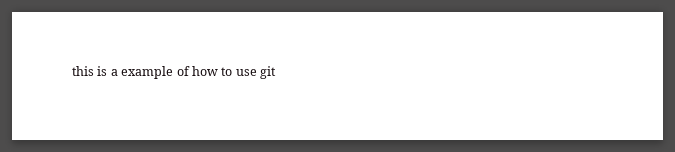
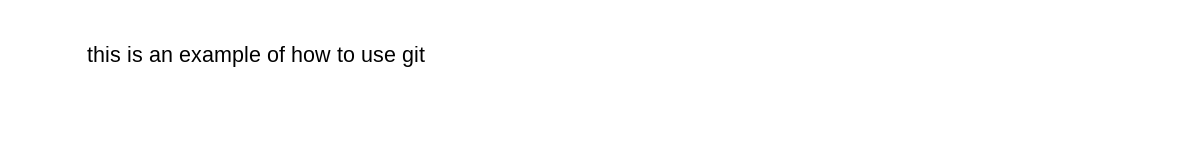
[110,69,118,76] a -> [149,50,173,62] an

